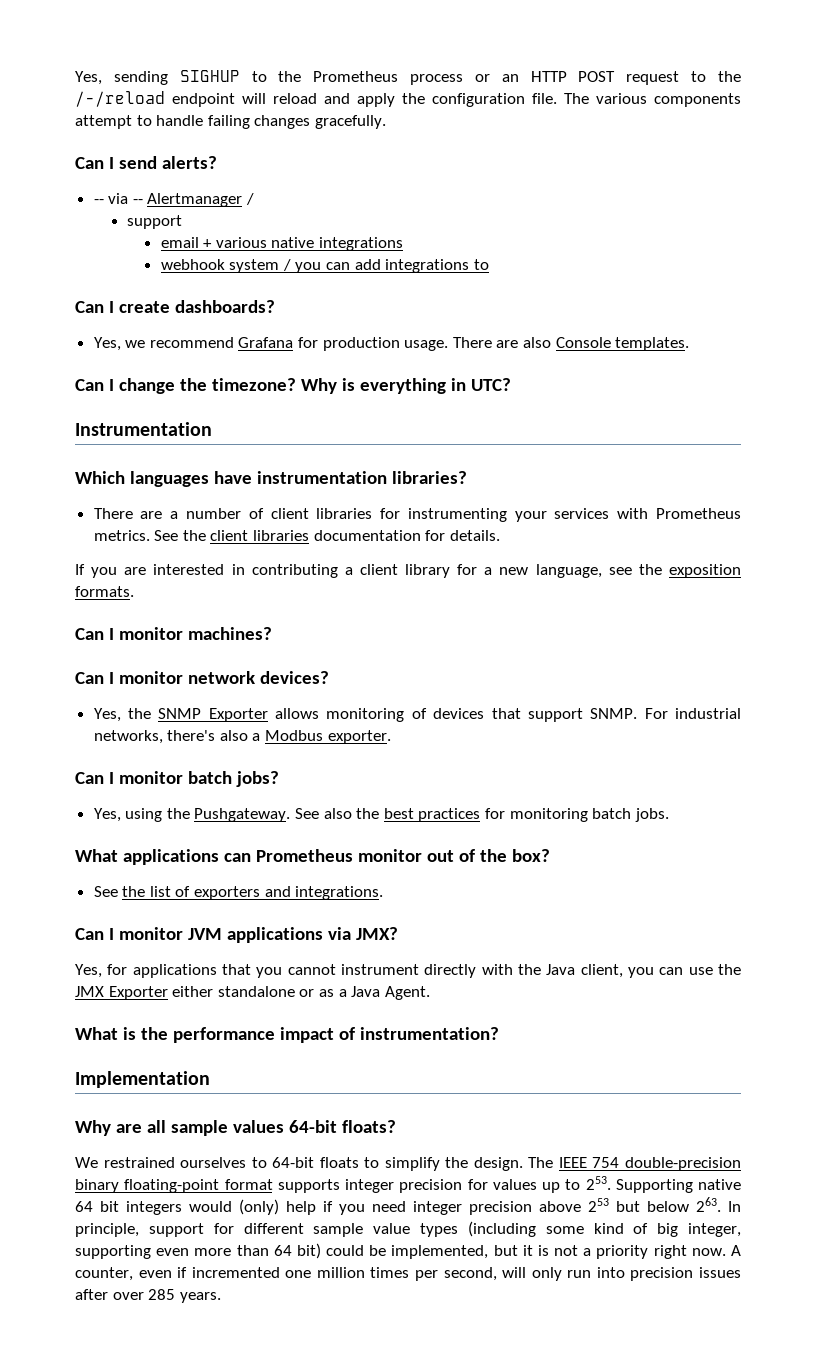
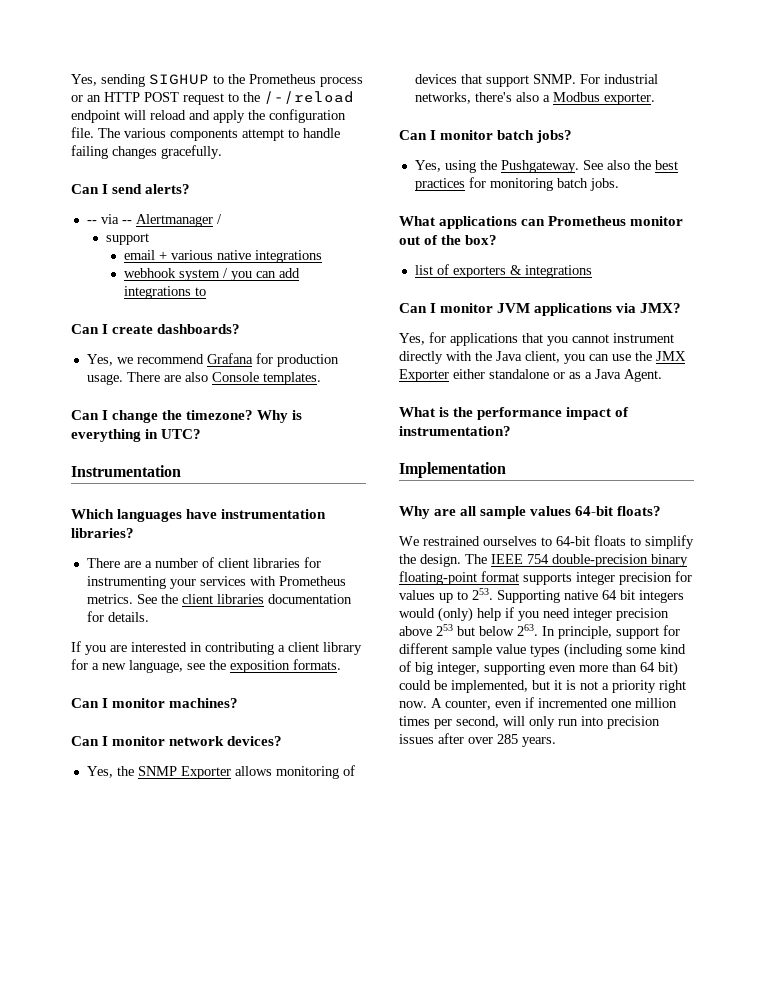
[93,886,146,897] See the -> (498, 240) none
[264,886,384,900] and integrations. -> [509,265,592,278] & integrations

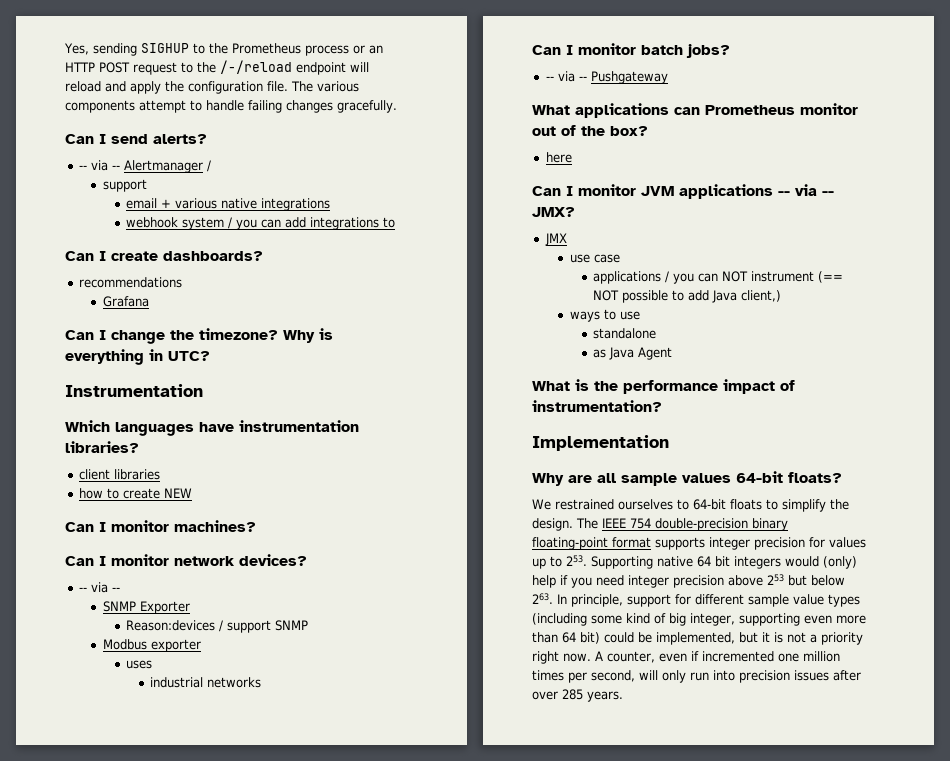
[86,353,339,367] [86,372,321,385] Yes, we recommend Grafana for production usage. There are also Console templates. -> [78,277,182,288] [102,296,149,307] recommendations // Grafana
[86,557,321,568] [86,576,346,589] [86,594,352,604] [86,611,149,622] [71,641,362,655] [71,659,341,673] There are a number of client libraries for instrumenting your services with Prometheus metrics. See the client libraries documentation for details. // If you are interested in contributing a client library for a new language, see the exposition formats. -> [78,469,160,480] [78,488,192,499] client libraries // how to create NEW
[86,766,134,778] Yes, the -> [78,582,120,593] -- via -- //
[234,765,355,779] [414,74,658,87] [414,92,655,105] allows monitoring of devices that support SNMP. For industrial networks, there's also a Modbus exporter. -> [126,620,309,633] [102,639,201,652] [126,660,153,669] [150,677,262,688] // Reason:devices / support SNMP // Modbus exporter // uses // industrial networks
[414,160,678,173] [414,177,619,191] Yes, using the Pushgateway. See also the best practices for monitoring batch jobs. -> [545,71,668,84] -- via -- Pushgateway
[414,264,592,278] list of exporters & integrations -> [545,152,572,163] here
[616,303,682,313] [399,332,674,346] [399,351,686,364] [399,369,662,382] via JMX? // Yes, for applications that you cannot instrument directly with the Java client, you can use the JMX Exporter either standalone or as a Java Agent. -> [778,184,834,196] [532,207,575,217] [544,233,567,246] [569,254,620,263] [593,271,844,284] [593,290,782,303] [569,309,640,322] [593,328,657,339] [593,347,673,360] -- via -- JMX? // JMX // use case // applications / you can NOT instrument (== NOT possible to add Java client,) // ways to use // standalone // as Java Agent

